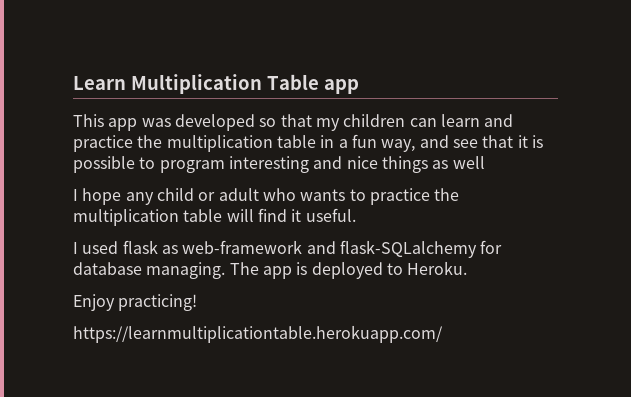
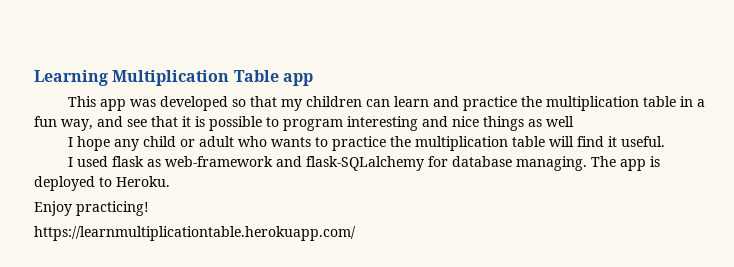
[73,76,126,90] Learn -> [34,70,108,86] Learning

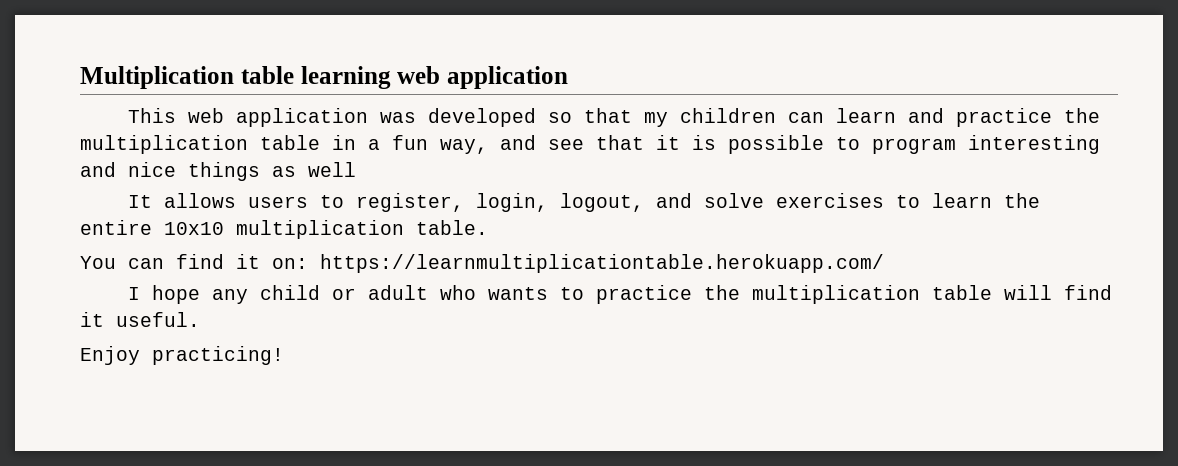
[34,70,313,86] Learning Multiplication Table app -> [80,66,568,89] Multiplication table learning web application
[99,99,126,111] app -> [187,108,368,127] web application
(574, 121) none -> [127,193,1040,212] [80,220,488,239] [80,254,884,273] // It allows users to register, login, logout, and solve exercises to learn the entire 10x10 multiplication table. // You can find it on: https://learnmultiplicationtable.herokuapp.com/
[67,156,660,171] [34,176,170,191] // I used flask as web-framework and flask-SQLalchemy for database managing. The app is deployed to Heroku. -> (200, 319) none
[34,226,356,241] // https://learnmultiplicationtable.herokuapp.com/ -> (284, 355) none

